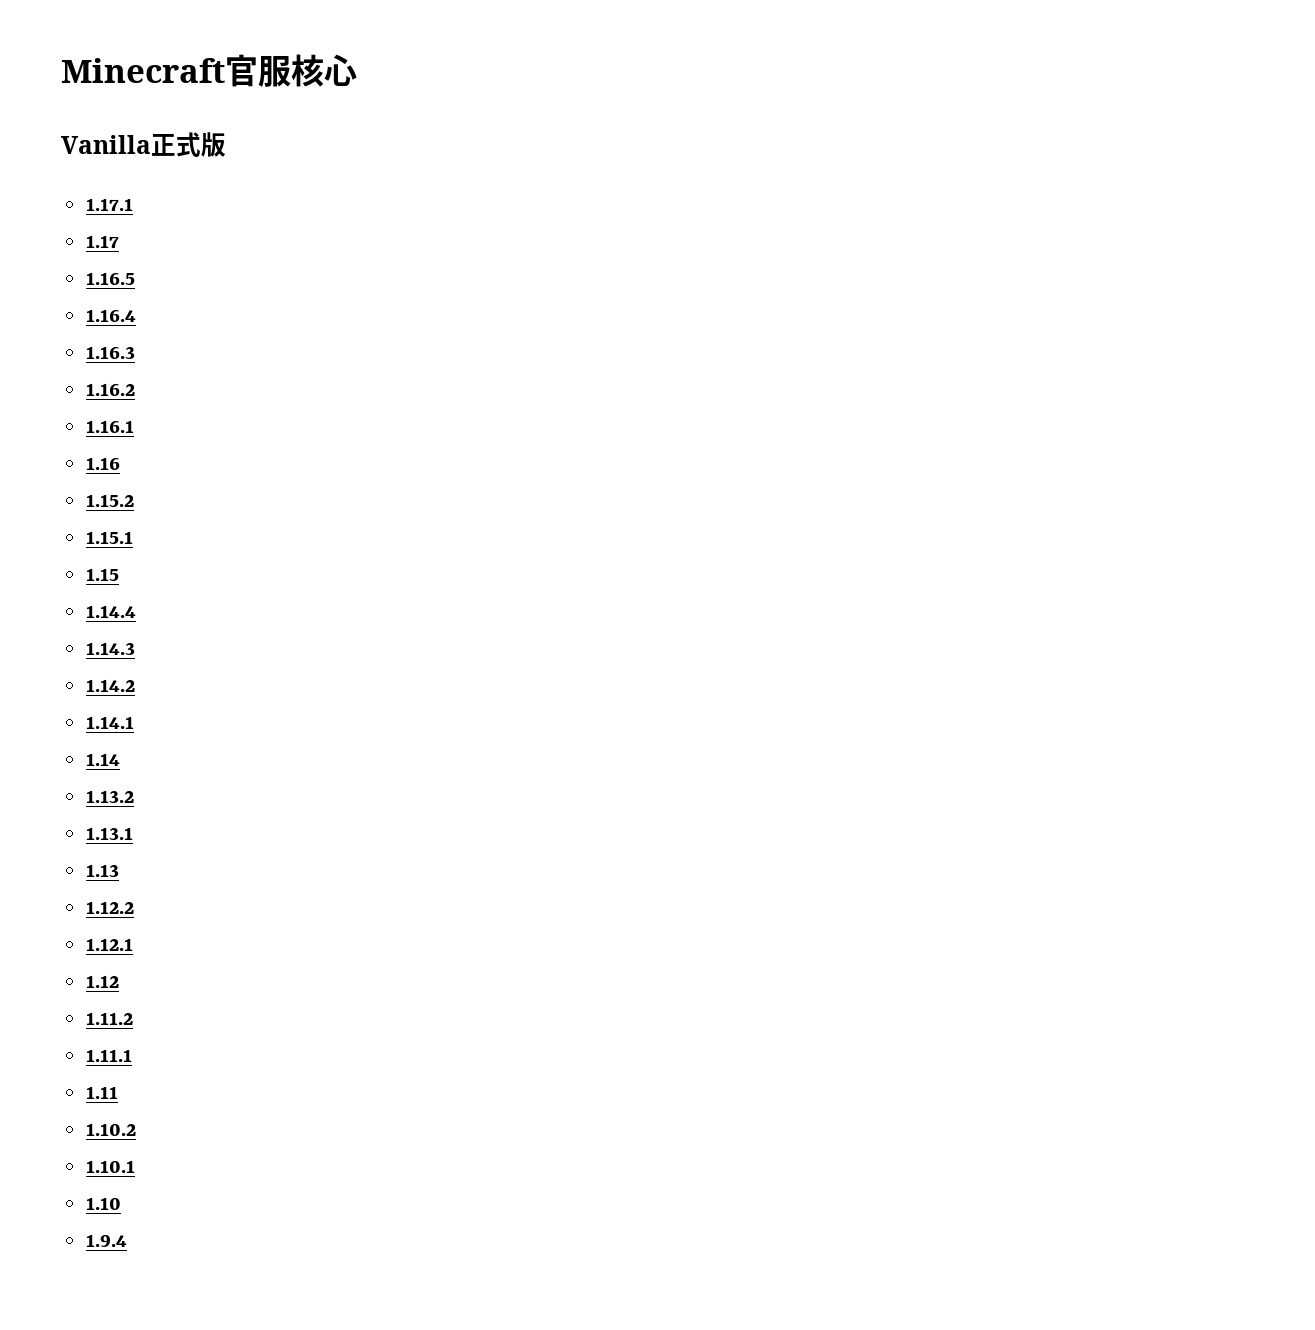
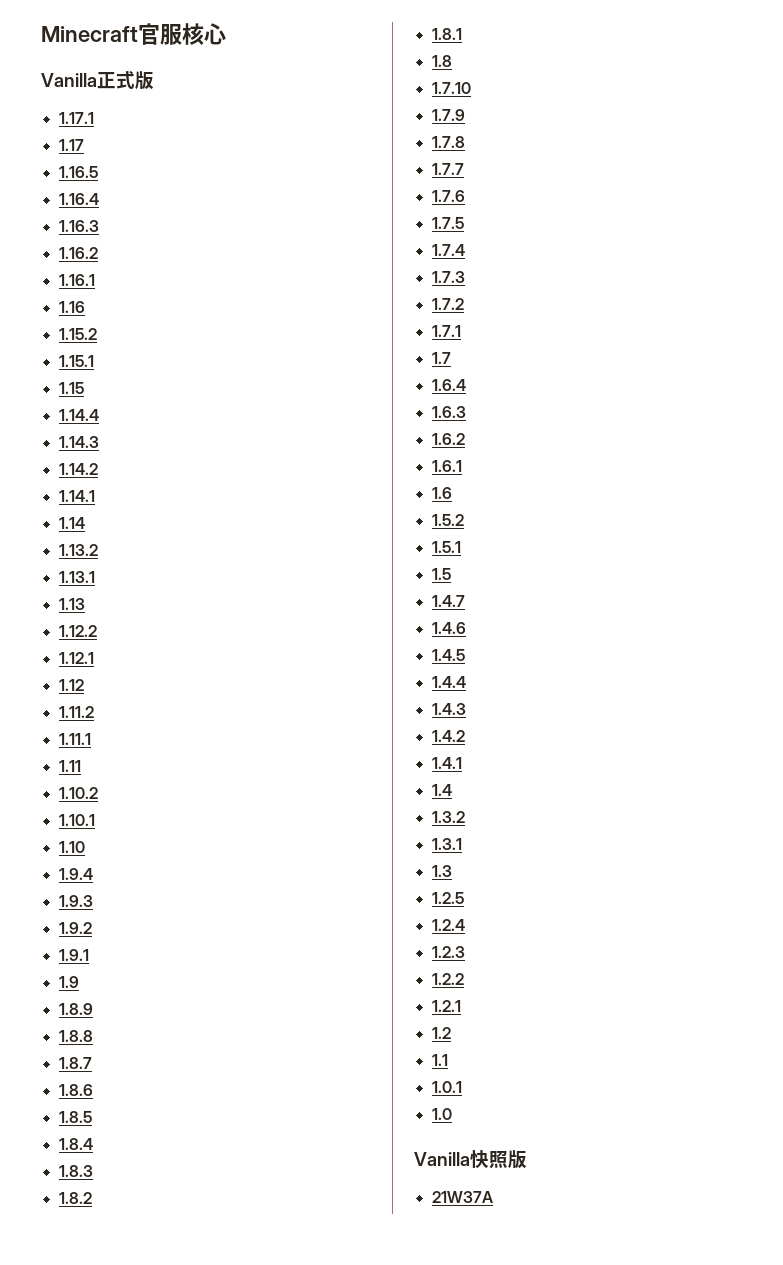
(128, 1240) none -> [58,895,93,907] [58,922,92,934] [58,949,89,961] [58,976,79,988] [58,1003,93,1015] [58,1030,93,1042] [58,1057,92,1069] [58,1084,93,1096] [58,1111,92,1123] [58,1138,93,1150] [58,1165,93,1177] [58,1192,92,1204] [431,28,462,40] [431,55,452,67] [431,82,471,94] [431,109,465,121] [431,136,465,148] [431,163,464,175] [431,190,465,202] [431,217,464,229] [431,244,465,256] [431,271,465,283] [431,298,464,310] [431,325,461,337] [431,352,451,364] [431,379,466,391] [431,406,466,418] [431,433,465,445] [431,460,462,472] [431,487,452,499] [431,514,464,526] [431,541,461,553] [431,568,451,580] [431,595,465,607] [431,622,466,634] [431,649,465,661] [431,676,466,688] [431,703,466,715] [431,730,465,742] [431,757,462,769] [431,784,452,796] [431,811,465,823] [431,838,462,850] [431,865,452,877] [431,892,464,904] [431,919,465,931] [431,946,465,958] [431,973,464,985] [431,1000,461,1012] [431,1027,451,1039] [431,1054,448,1066] [431,1081,462,1093] [431,1108,452,1120] [414,1150,527,1169] [431,1191,493,1203] // 1.9.3 // 1.9.2 // 1.9.1 // 1.9 // 1.8.9 // 1.8.8 // 1.8.7 // 1.8.6 // 1.8.5 // 1.8.4 // 1.8.3 // 1.8.2 // 1.8.1 // 1.8 // 1.7.10 // 1.7.9 // 1.7.8 // 1.7.7 // 1.7.6 // 1.7.5 // 1.7.4 // 1.7.3 // 1.7.2 // 1.7.1 // 1.7 // 1.6.4 // 1.6.3 // 1.6.2 // 1.6.1 // 1.6 // 1.5.2 // 1.5.1 // 1.5 // 1.4.7 // 1.4.6 // 1.4.5 // 1.4.4 // 1.4.3 // 1.4.2 // 1.4.1 // 1.4 // 1.3.2 // 1.3.1 // 1.3 // 1.2.5 // 1.2.4 // 1.2.3 // 1.2.2 // 1.2.1 // 1.2 // 1.1 // 1.0.1 // 1.0 // Vanilla快照版 // 21W37A

